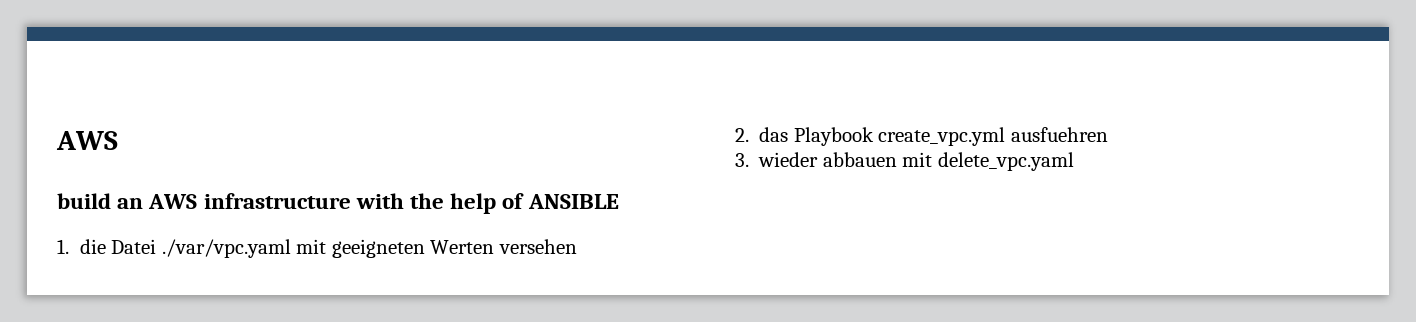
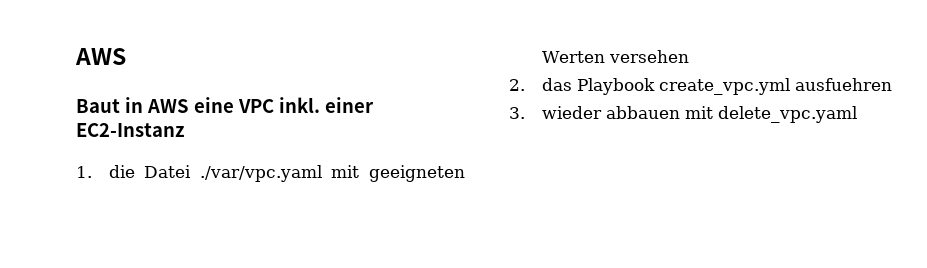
[57,193,619,214] build an AWS infrastructure with the help of ANSIBLE -> [76,97,374,113] [76,123,184,137] Baut in AWS eine VPC inkl. einer EC2-Instanz

